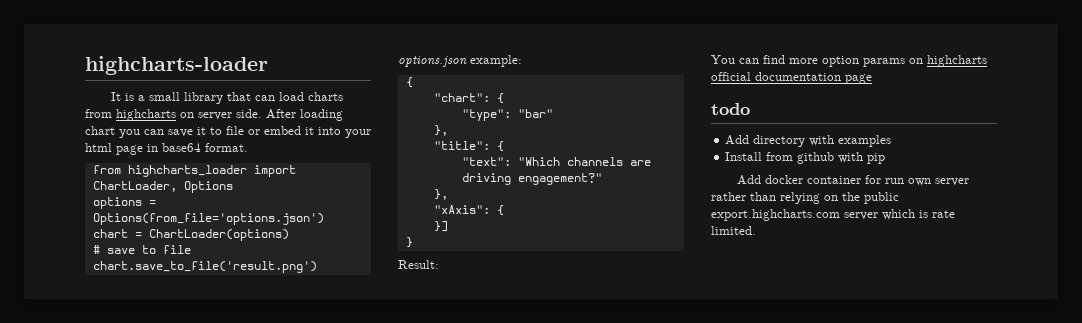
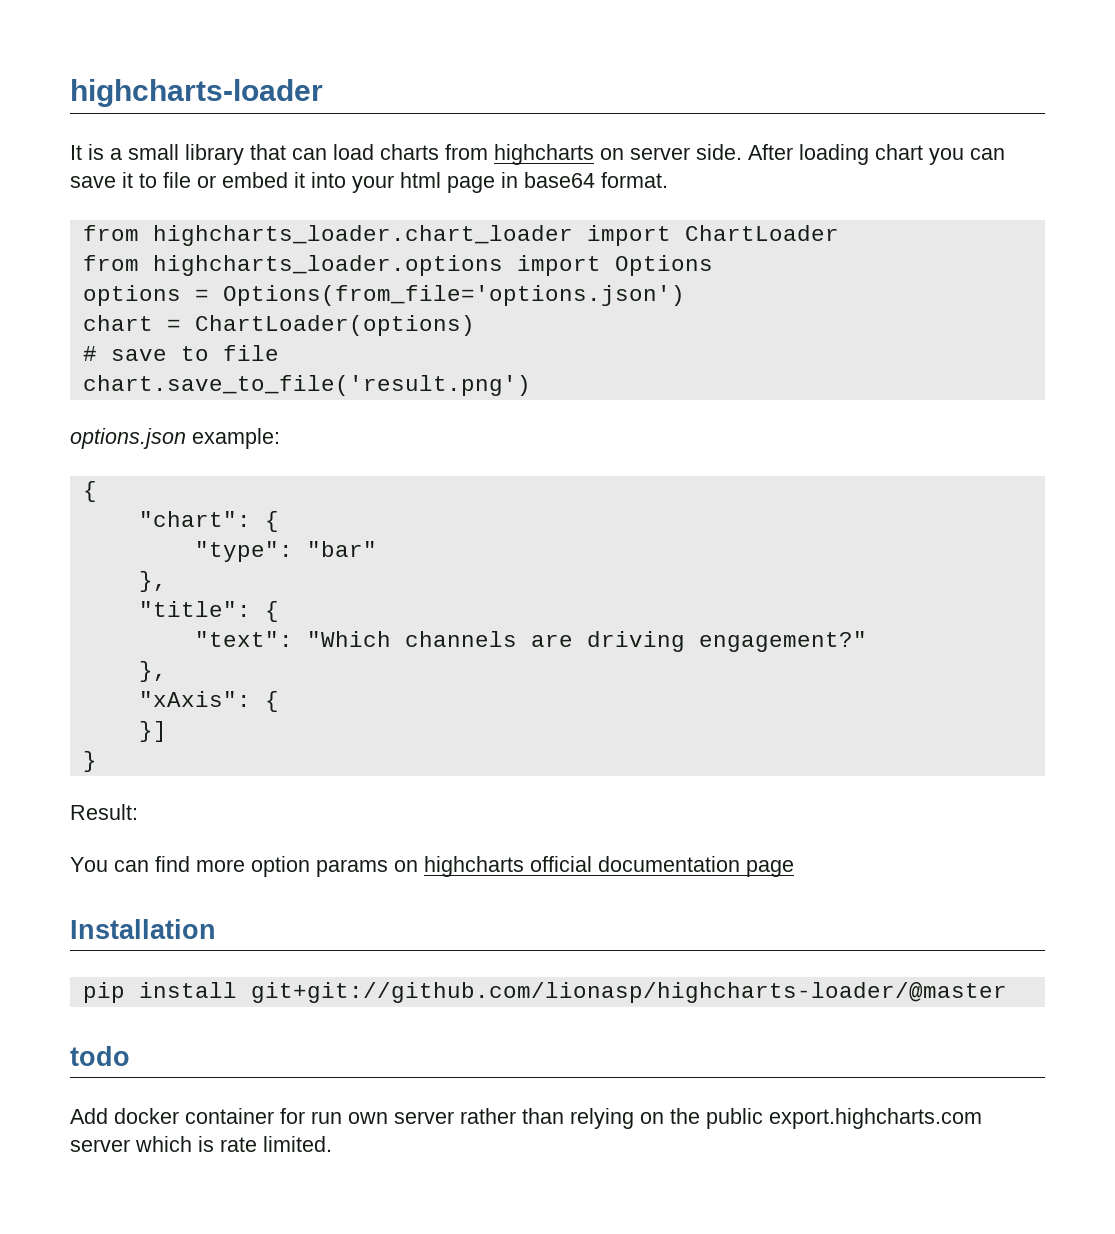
[127,165,296,177] [92,181,177,192] highcharts_loader import ChartLoader, -> [152,225,839,246] [82,255,601,276] highcharts_loader.chart_loader import ChartLoader // from highcharts_loader.options import
[711,103,750,115] [725,135,892,147] [725,152,886,164] todo // Add directory with examples // Install from github with pip -> [70,919,216,939] [82,982,1007,1003] [70,1046,130,1066] Installation // pip install git+git://github.com/lionasp/highcharts-loader/@master // todo

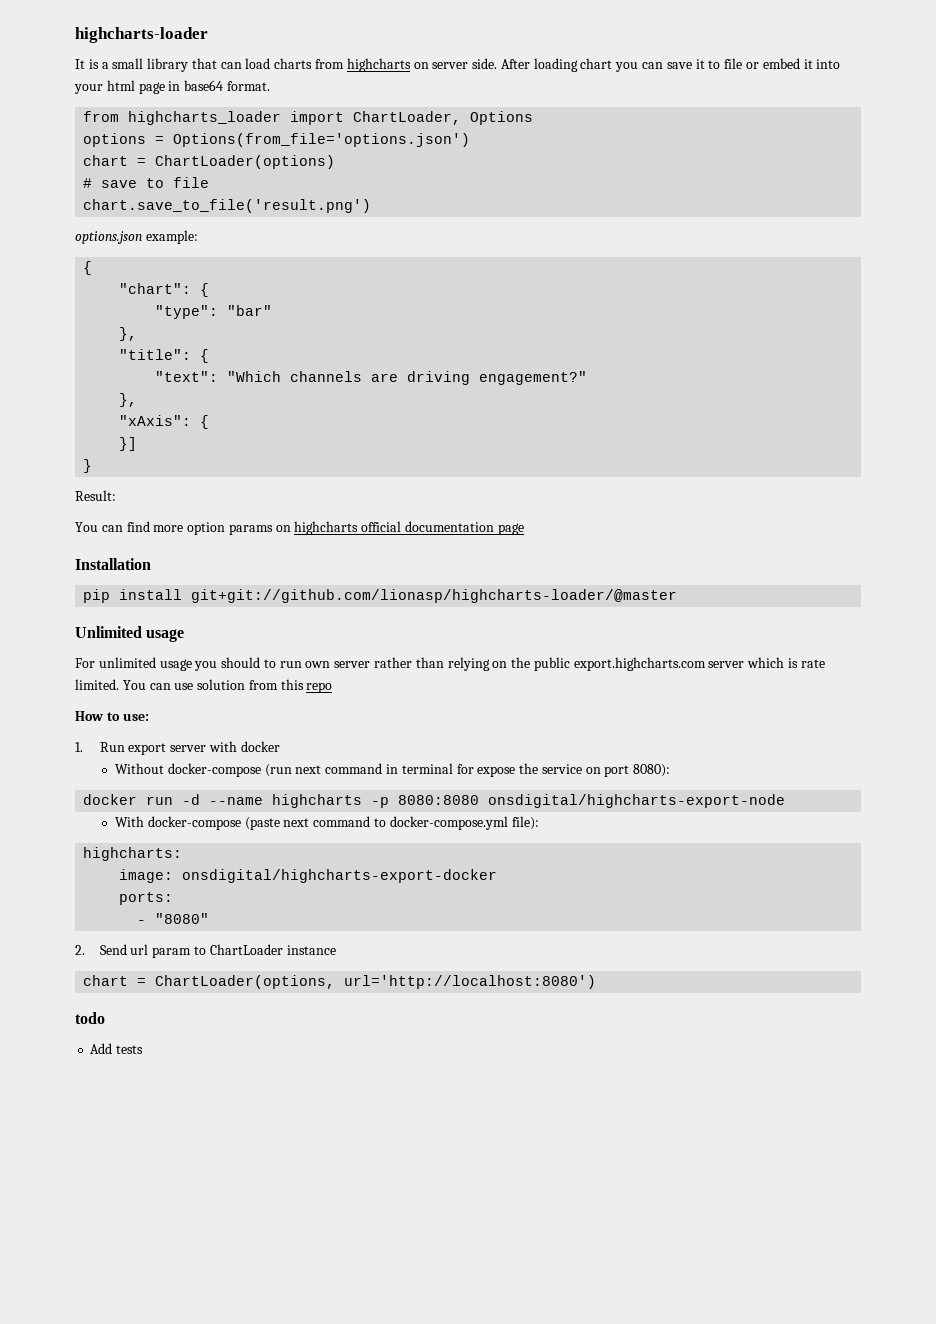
[152,225,839,246] [82,255,601,276] highcharts_loader.chart_loader import ChartLoader // from highcharts_loader.options import -> [128,111,462,125] highcharts_loader import ChartLoader,
[70,1046,130,1066] [70,1108,305,1124] todo // Add docker container for -> [75,626,185,642] [75,657,276,671] Unlimited usage // For unlimited usage you should to
(332, 1144) none -> [122,679,333,693] [75,711,149,721] [75,741,280,755] [115,763,671,777] [83,794,786,808] [115,816,539,830] [83,847,183,861] [119,869,498,883] [119,892,174,905] [137,913,210,924] [75,944,336,958] [83,975,597,989] [75,1012,105,1024] [90,1043,144,1054] You can use solution from this repo // How to use: // 1. Run export server with docker // Without docker-compose (run next command in terminal for expose the service on port 8080): // docker run -d --name highcharts -p 8080:8080 onsdigital/highcharts-export-node // With docker-compose (paste next command to docker-compose.yml file): // highcharts: // image: onsdigital/highcharts-export-docker // ports: // - "8080" // 2. Send url param to ChartLoader instance // chart = ChartLoader(options, url='http://localhost:8080') // todo // Add tests

